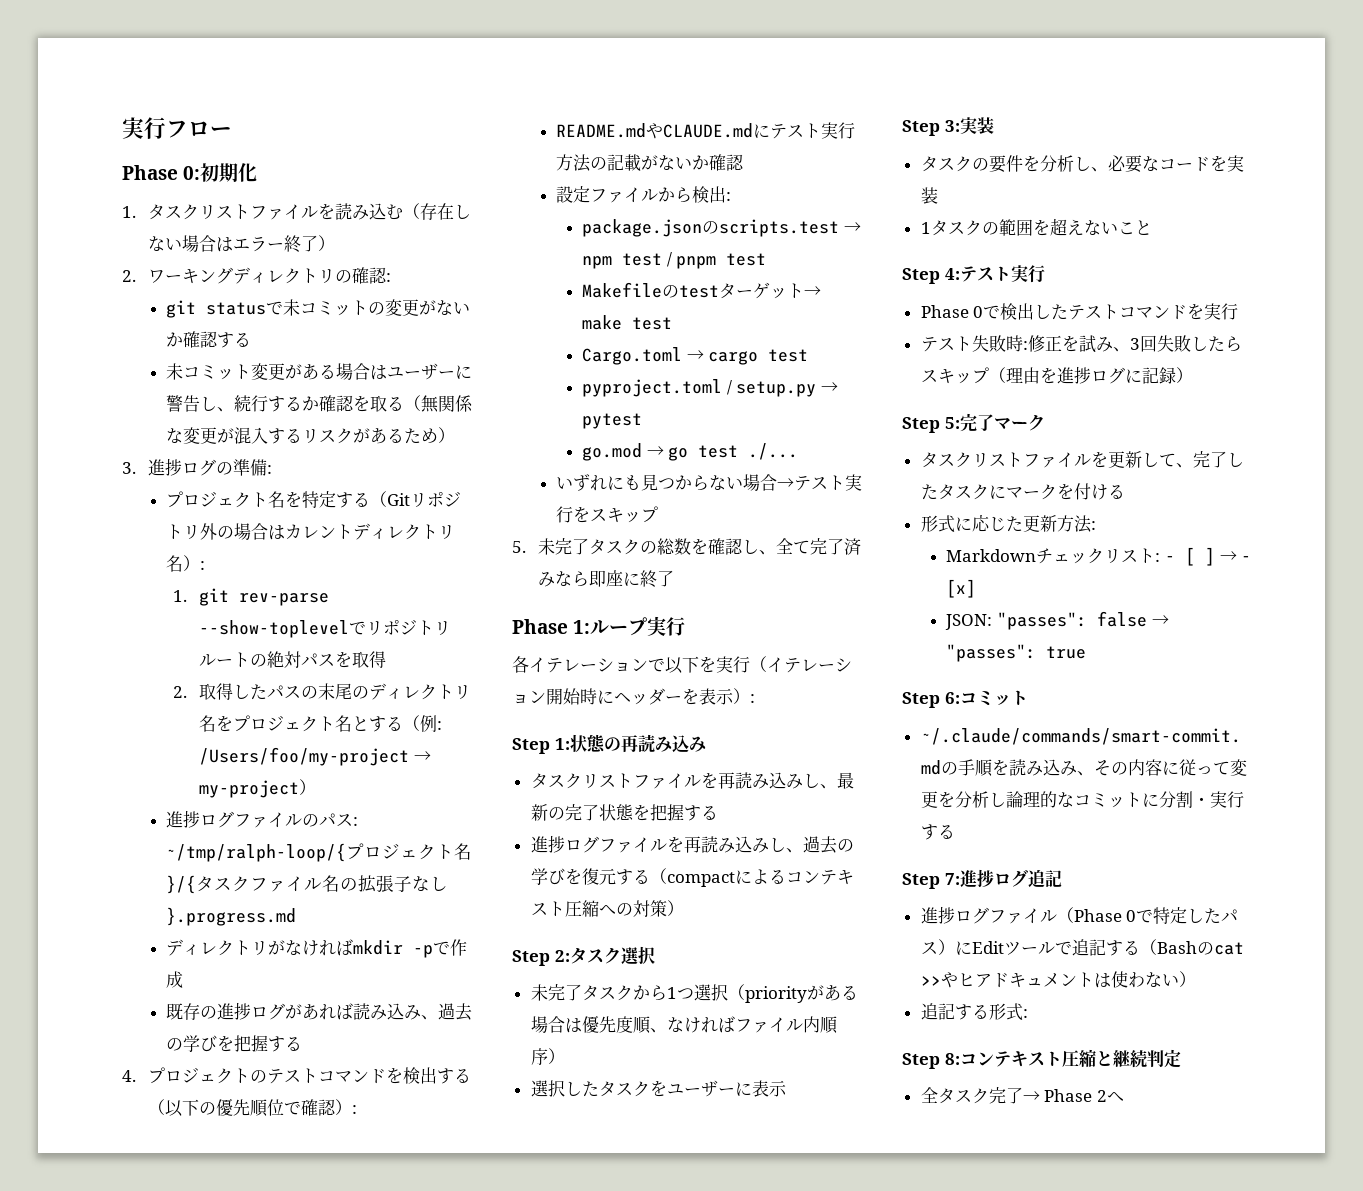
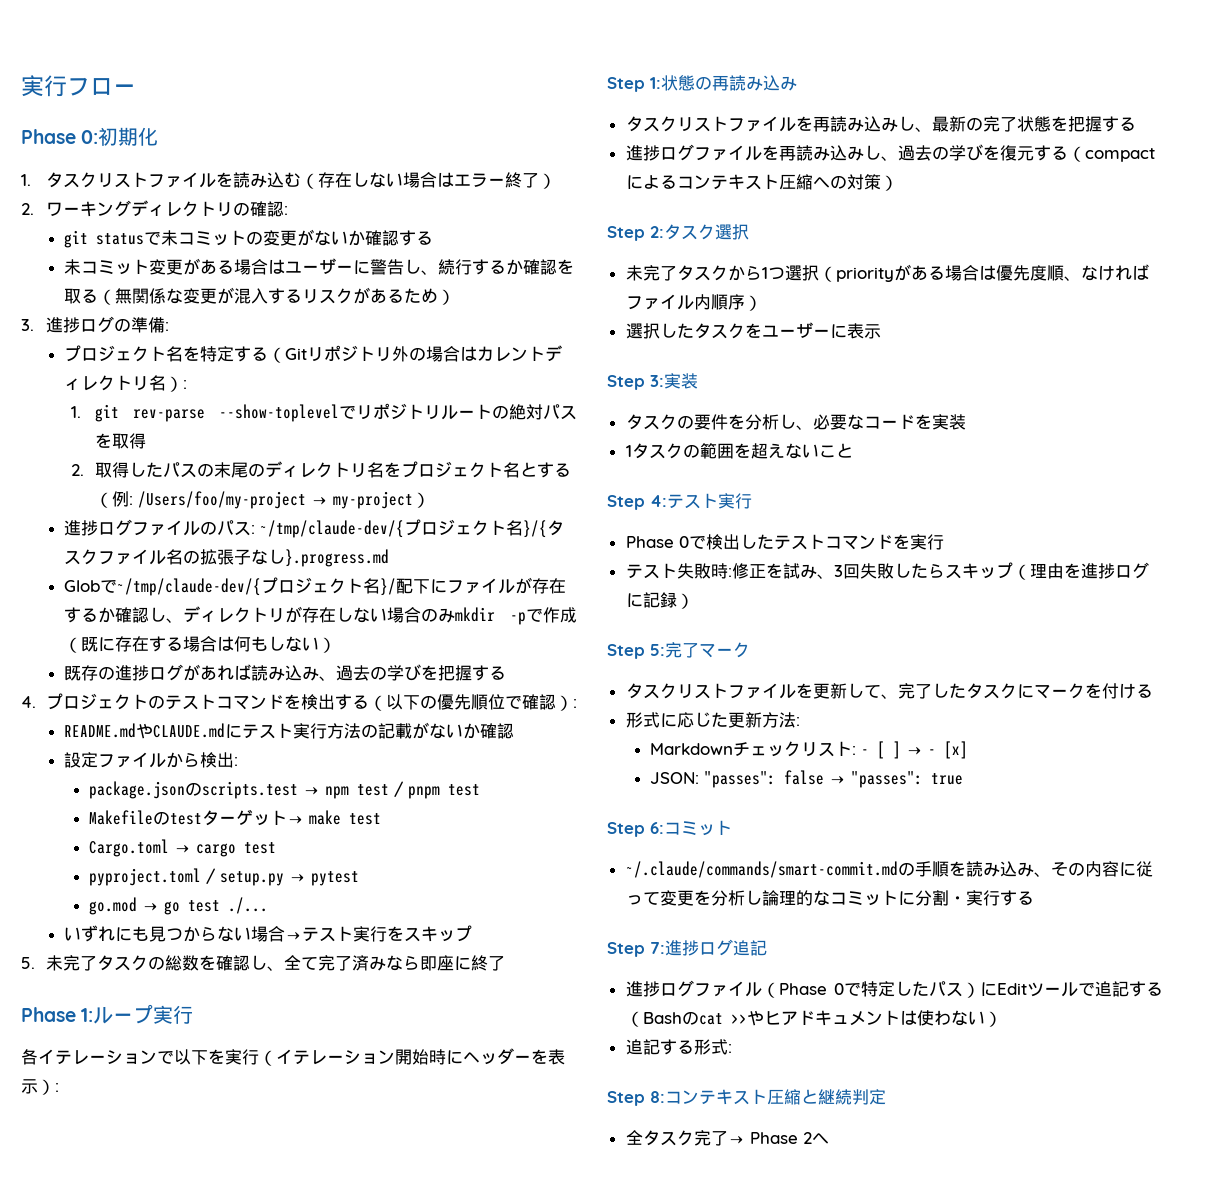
[166,843,347,862] ~/tmp/ralph-loop/{ -> [260,520,405,538] ~/tmp/claude-dev/{
[166,939,468,958] [166,971,184,988] ディレクトリがなければmkdir -pで作成 -> [64,577,567,596] [64,606,577,625] [64,636,337,653] Globで~/tmp/claude-dev/{プロジェクト名}/配下にファイルが存在するか確認し、ディレクトリが存在しない場合のみmkdir -pで作成（既に存在する場合は何もしない）

